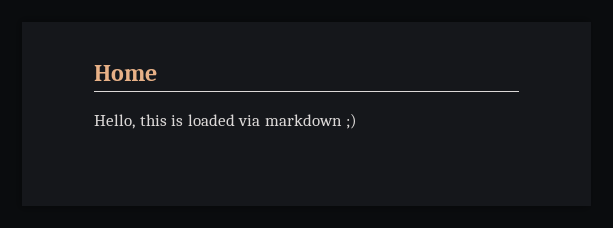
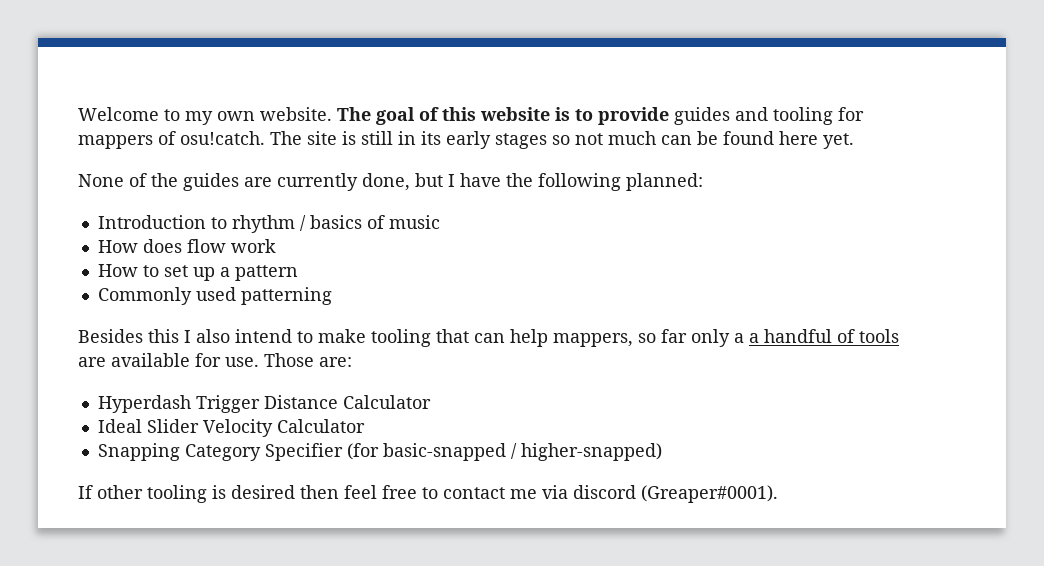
[94,65,157,81] [94,113,357,129] Home // Hello, this is loaded via markdown ;) -> [78,107,864,125] [78,131,854,149] [78,173,703,191] [97,215,440,233] [97,239,276,253] [97,264,298,281] [97,287,332,305] [78,329,899,347] [78,353,352,367] [97,395,431,413] [97,419,365,437] [97,443,662,461] [78,485,778,503] Welcome to my own website. The goal of this website is to provide guides and tooling for mappers of osu!catch. The site is still in its early stages so not much can be found here yet. // None of the guides are currently done, but I have the following planned: // Introduction to rhythm / basics of music // How does flow work // How to set up a pattern // Commonly used patterning // Besides this I also intend to make tooling that can help mappers, so far only a a handful of tools are available for use. Those are: // Hyperdash Trigger Distance Calculator // Ideal Slider Velocity Calculator // Snapping Category Specifier (for basic-snapped / higher-snapped) // If other tooling is desired then feel free to contact me via discord (Greaper#0001).

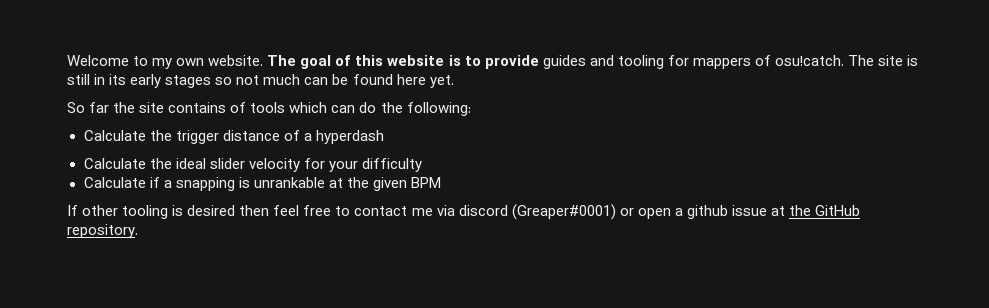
[78,173,703,191] [97,215,440,233] [97,239,276,253] [97,264,298,281] [97,287,332,305] [78,329,899,347] [78,353,352,367] [97,395,431,413] [97,419,365,437] [97,443,662,461] None of the guides are currently done, but I have the following planned: // Introduction to rhythm / basics of music // How does flow work // How to set up a pattern // Commonly used patterning // Besides this I also intend to make tooling that can help mappers, so far only a a handful of tools are available for use. Those are: // Hyperdash Trigger Distance Calculator // Ideal Slider Velocity Calculator // Snapping Category Specifier (for basic-snapped / higher-snapped) -> [67,102,471,116] [83,130,384,144] [83,158,422,172] [83,177,441,191] So far the site contains of tools which can do the following: // Calculate the trigger distance of a hyperdash // Calculate the ideal slider velocity for your difficulty // Calculate if a snapping is unrankable at the given BPM
[641,485,778,503] (Greaper#0001). -> [511,204,861,220] [67,224,138,238] (Greaper#0001) or open a github issue at the GitHub repository.

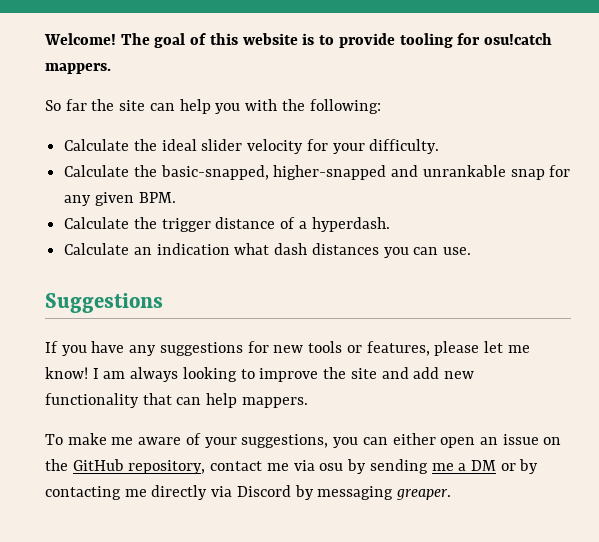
[67,55,264,69] Welcome to my own website. -> [44,33,116,45] Welcome!
[542,55,919,69] [67,74,454,88] [67,102,471,116] [83,130,384,144] guides and tooling for mappers of osu!catch. The site is still in its early stages so not much can be found here yet. // So far the site contains of tools which can do the following: // Calculate the trigger distance of a hyperdash -> [399,33,552,48] [45,63,111,74] [45,99,381,114] tooling for osu!catch mappers. // So far the site can help you with the following:
[361,158,422,172] [83,177,441,191] [67,204,861,220] [67,224,138,238] difficulty // Calculate if a snapping is unrankable at the given BPM // If other tooling is desired then feel free to contact me via discord (Greaper#0001) or open a github issue at the GitHub repository. -> [369,139,440,154] [64,165,571,180] [64,192,176,206] [64,217,390,232] [64,243,472,258] [45,293,163,313] [45,341,530,356] [45,367,474,382] [45,393,308,408] [45,433,562,448] [45,459,539,474] [45,485,452,500] difficulty. // Calculate the basic-snapped, higher-snapped and unrankable snap for any given BPM. // Calculate the trigger distance of a hyperdash. // Calculate an indication what dash distances you can use. // Suggestions // If you have any suggestions for new tools or features, please let me know! I am always looking to improve the site and add new functionality that can help mappers. // To make me aware of your suggestions, you can either open an issue on the GitHub repository, contact me via osu by sending me a DM or by contacting me directly via Discord by messaging greaper.

